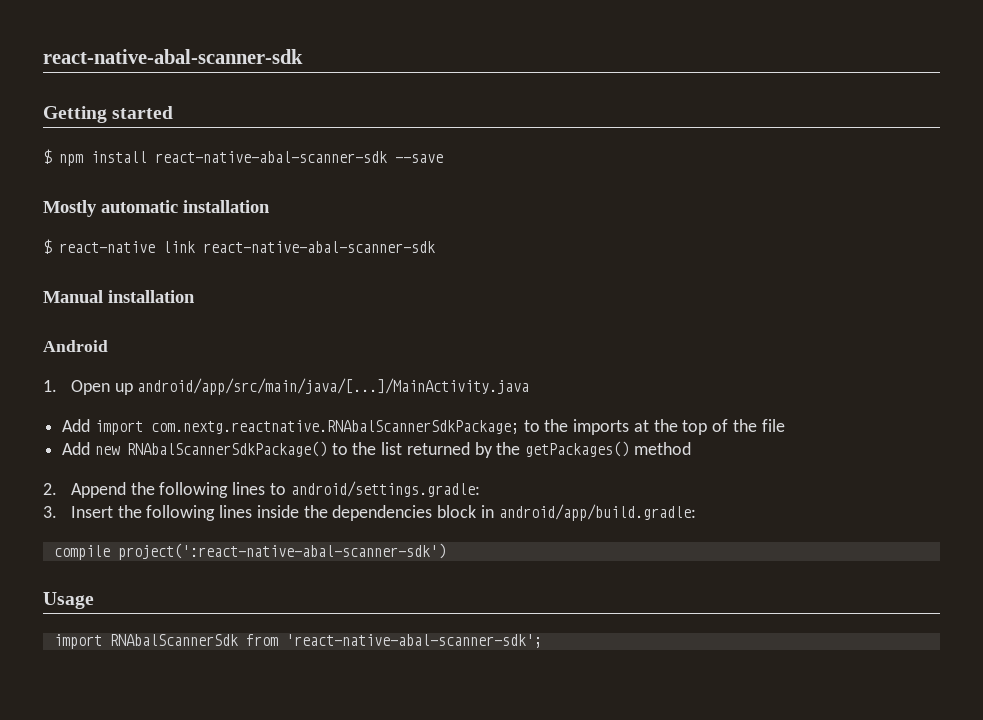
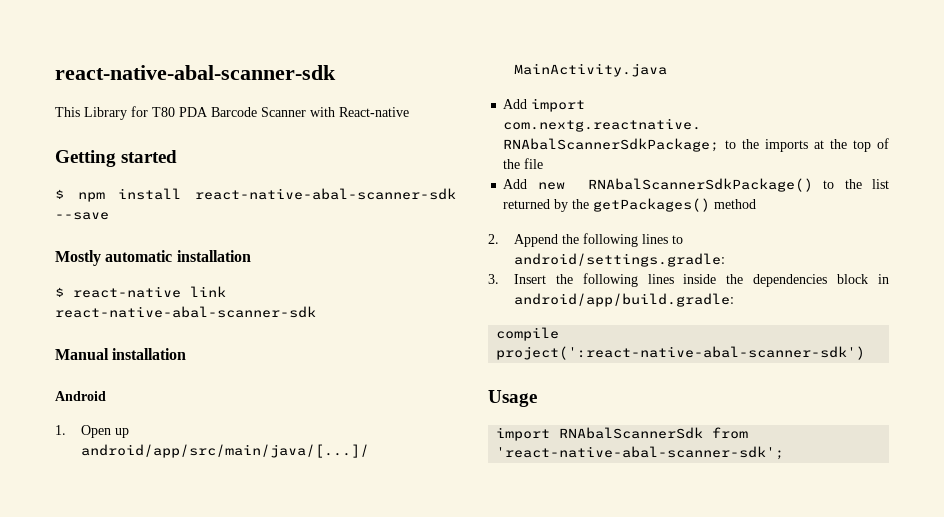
[43,49,303,64] react-native-abal-scanner-sdk -> [55,65,336,80] [55,106,409,120] react-native-abal-scanner-sdk // This Library for T80 PDA Barcode Scanner with React-native

